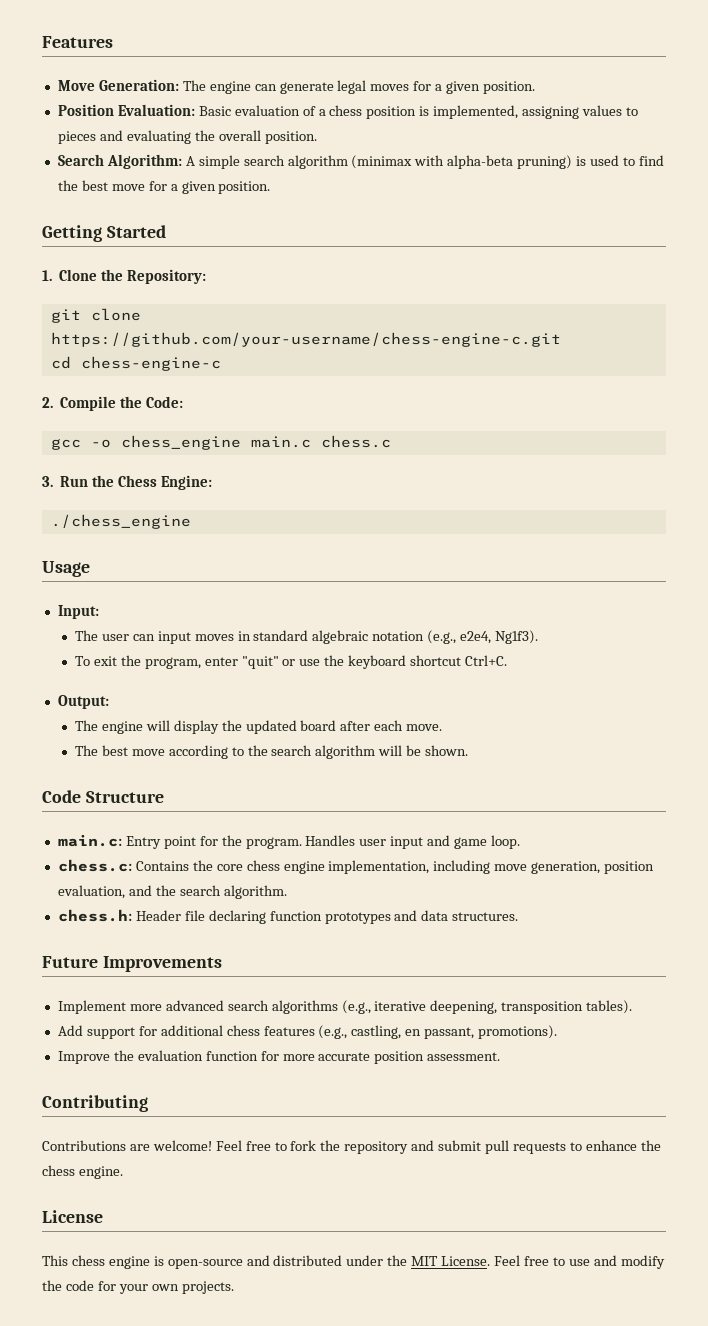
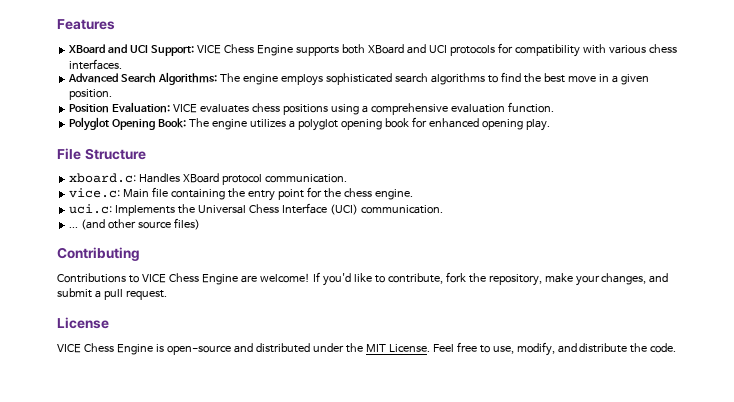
[57,79,432,94] Move Generation: The engine can generate legal moves for -> [68,43,677,57] [69,59,123,70] [68,72,609,86] XBoard and UCI Support: VICE Chess Engine supports both XBoard and UCI protocols for compatibility with various chess interfaces. // Advanced Search Algorithms: The engine employs sophisticated search algorithms to find the best move in
[198,105,638,119] [57,130,317,144] [57,154,664,169] [57,180,271,194] [42,225,166,242] [42,269,207,284] [50,308,141,323] [50,332,561,347] [50,356,221,371] [42,396,184,411] [50,435,391,450] [42,475,212,490] [50,514,191,529] [42,561,90,577] [57,605,99,619] [74,630,538,644] [74,655,507,669] [57,695,109,709] [74,720,443,734] [74,745,469,759] [42,790,164,803] [57,834,521,849] [57,859,655,874] [57,885,287,899] [57,909,519,924] [42,956,222,972] [57,1000,633,1014] [57,1025,558,1039] [57,1050,501,1064] [42,1095,148,1112] [42,1140,661,1154] [42,1165,123,1179] [42,1210,103,1223] [42,1255,150,1269] Basic evaluation of a chess position is implemented, assigning values to pieces and evaluating the overall position. // Search Algorithm: A simple search algorithm (minimax with alpha-beta pruning) is used to find the best move for a given position. // Getting Started // 1. Clone the Repository: // git clone https://github.com/your-username/chess-engine-c.git // cd chess-engine-c // 2. Compile the Code: // gcc -o chess_engine main.c chess.c // 3. Run the Chess Engine: // ./chess_engine // Usage // Input: // The user can input moves in standard algebraic notation (e.g., e2e4, Ng1f3). // To exit the program, enter "quit" or use the keyboard shortcut Ctrl+C. // Output: // The engine will display the updated board after each move. // The best move according to the search algorithm will be shown. // Code Structure // main.c: Entry point for the program. Handles user input and game loop. // chess.c: Contains the core chess engine implementation, including move generation, position evaluation, and the search algorithm. // chess.h: Header file declaring function prototypes and data structures. // Future Improvements // Implement more advanced search algorithms (e.g., iterative deepening, transposition tables). // Add support for additional chess features (e.g., castling, en passant, promotions). // Improve the evaluation function for more accurate position assessment. // Contributing // Contributions are welcome! Feel free to fork the repository and submit pull requests to enhance the chess engine. // License // This chess engine -> [173,102,554,115] [69,117,550,131] [57,148,146,160] [69,173,347,185] [69,187,413,201] [69,203,443,216] [69,218,200,230] [57,247,140,261] [57,272,669,286] [57,288,167,300] [57,317,109,329] [57,343,153,355] VICE evaluates chess positions using a comprehensive evaluation function. // Polyglot Opening Book: The engine utilizes a polyglot opening book for enhanced opening play. // File Structure // xboard.c: Handles XBoard protocol communication. // vice.c: Main file containing the entry point for the chess engine. // uci.c: Implements the Universal Chess Interface (UCI) communication. // ... (and other source files) // Contributing // Contributions to VICE Chess Engine are welcome! If you'd like to contribute, fork the repository, make your changes, and submit a pull request. // License // VICE Chess Engine
[568,1255,665,1269] [42,1280,234,1294] use and modify the code for your own projects. -> [492,342,677,356] use, modify, and distribute the code.

